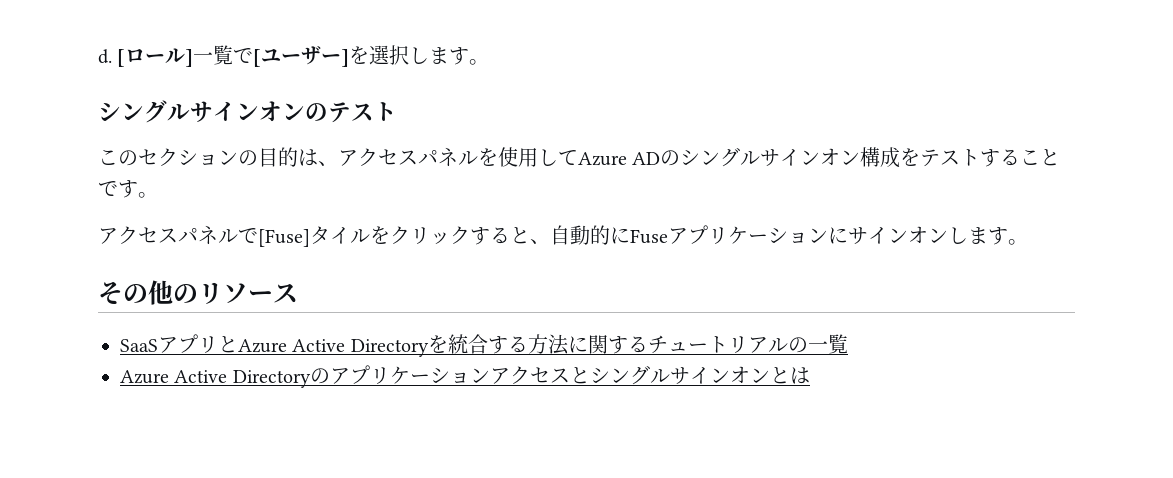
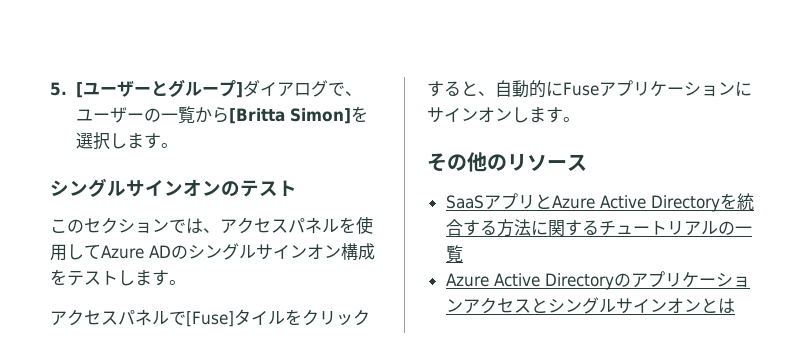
[98,45,350,67] d. [ロール]一覧で[ユーザー] -> [50,79,362,98] [75,106,351,124] 5. [ユーザーとグループ]ダイアログで、ユーザーの一覧から[Britta Simon]
[238,147,298,167] の目的 -> [169,219,186,233] で
[980,149,1061,167] [98,181,118,196] することで -> [118,270,152,286] しま

